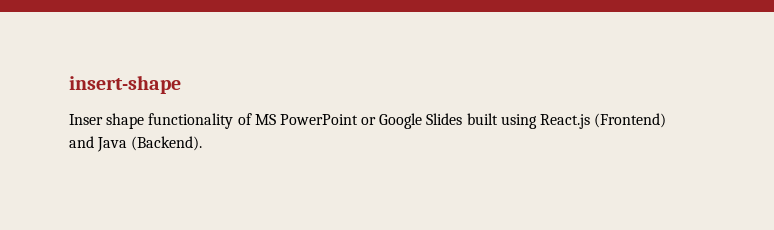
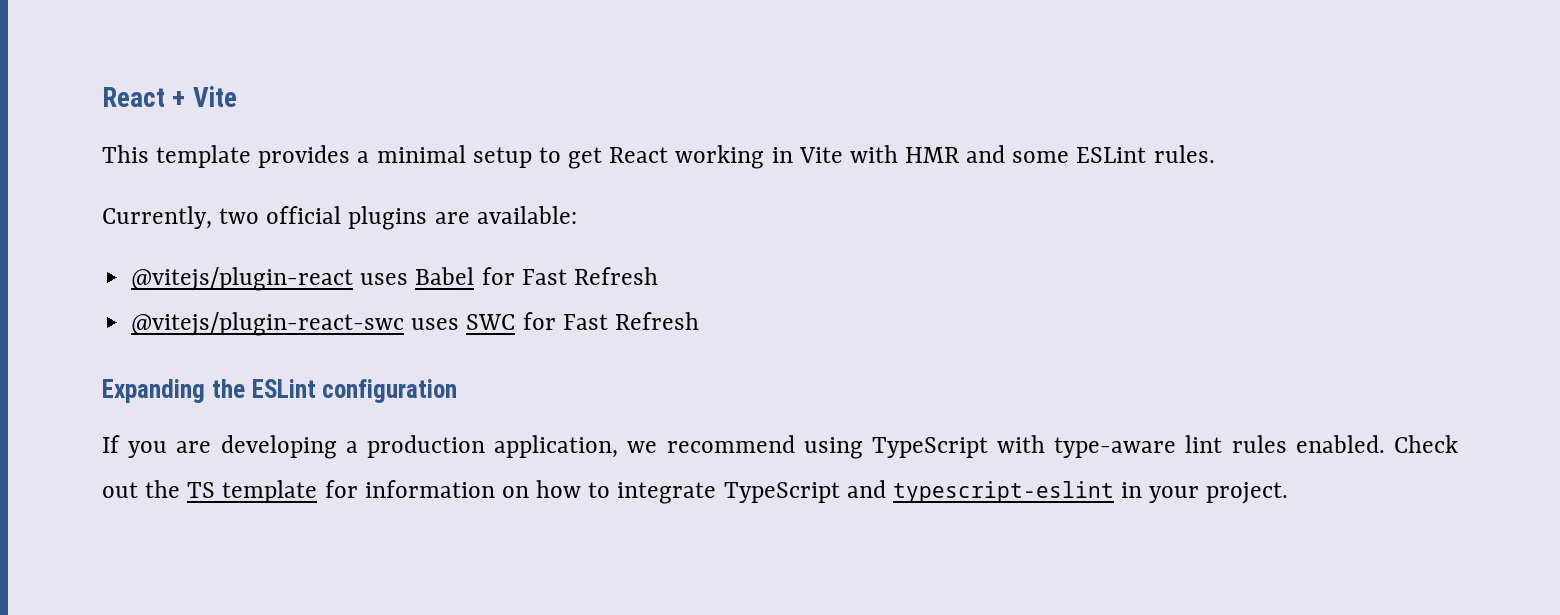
[69,75,181,94] [69,113,667,129] [69,136,203,152] insert-shape // Inser shape functionality of MS PowerPoint or Google Slides built using React.js (Frontend) and Java (Backend). -> [102,86,237,107] [102,145,1215,169] [102,206,577,230] [131,267,658,291] [131,312,699,336] [102,379,458,403] [102,435,1458,459] [102,480,1289,504] React + Vite // This template provides a minimal setup to get React working in Vite with HMR and some ESLint rules. // Currently, two official plugins are available: // @vitejs/plugin-react uses Babel for Fast Refresh // @vitejs/plugin-react-swc uses SWC for Fast Refresh // Expanding the ESLint configuration // If you are developing a production application, we recommend using TypeScript with type-aware lint rules enabled. Check out the TS template for information on how to integrate TypeScript and typescript-eslint in your project.

